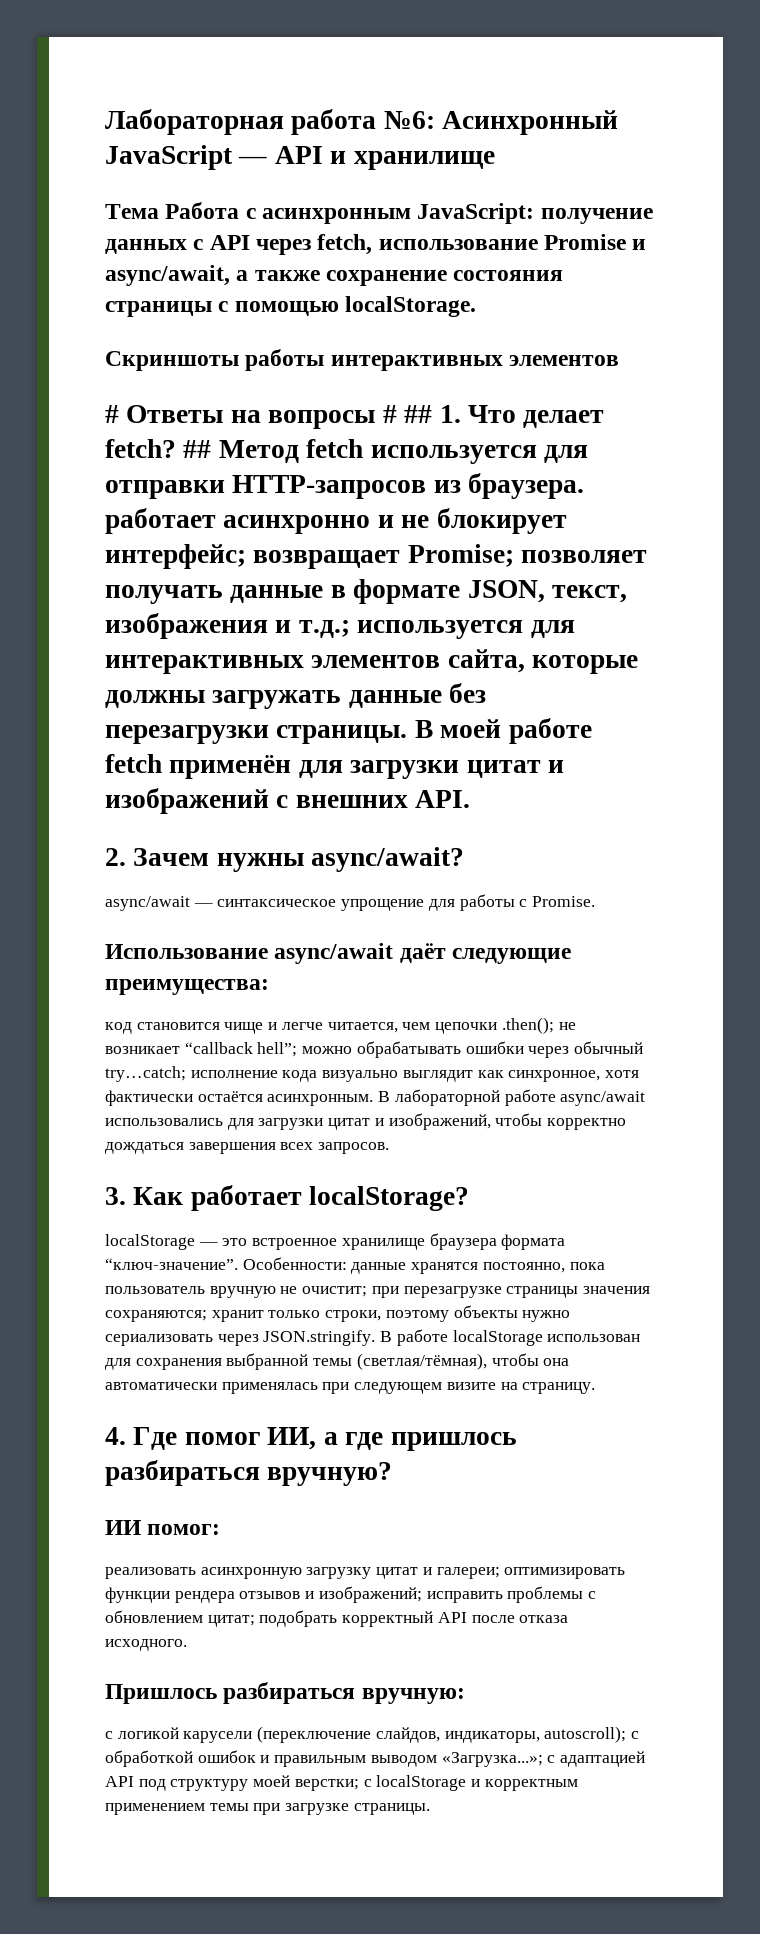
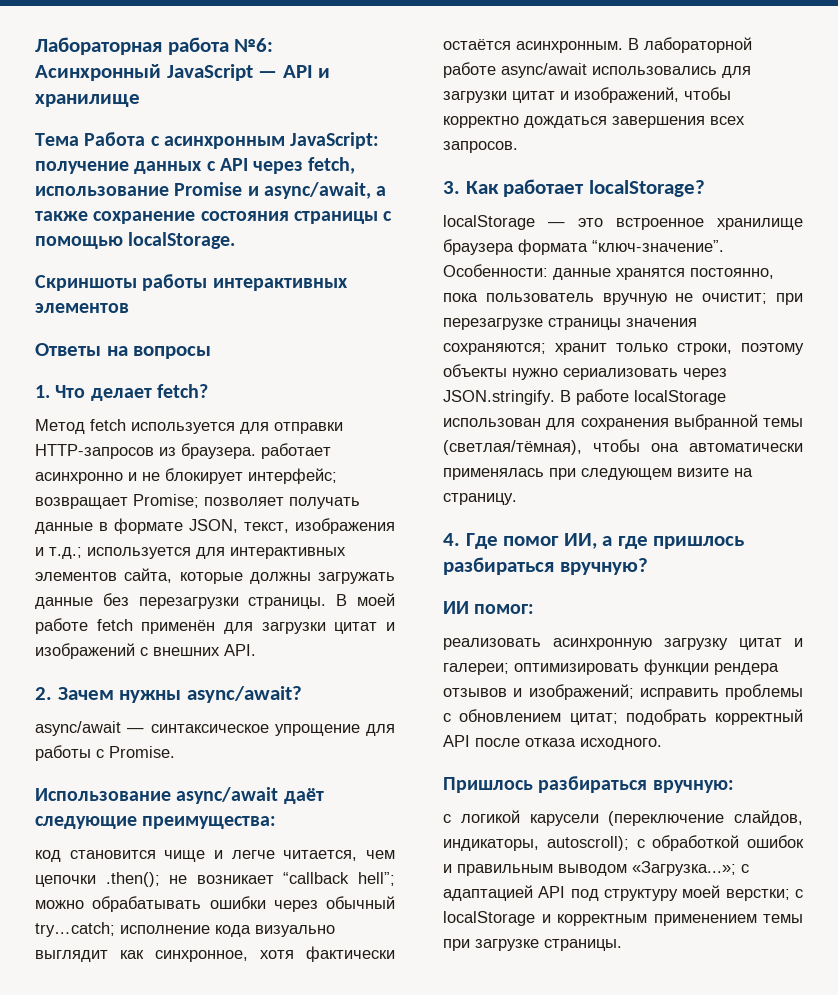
[105,405,119,423] # -> (129, 308) none
[382,405,433,423] # ## -> (212, 352) //
[183,440,212,458] ## -> (208, 391) //

